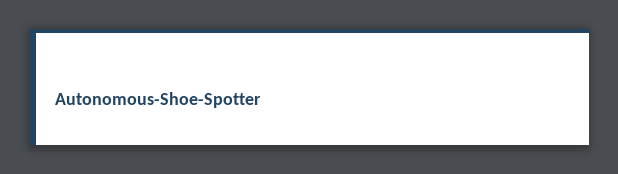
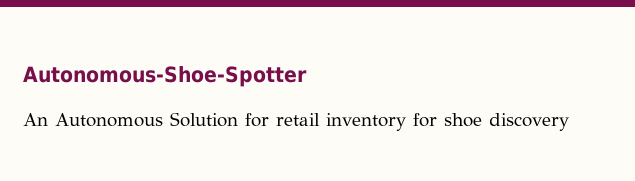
(261, 100) none -> [23,112,569,131] // An Autonomous Solution for retail inventory for shoe discovery

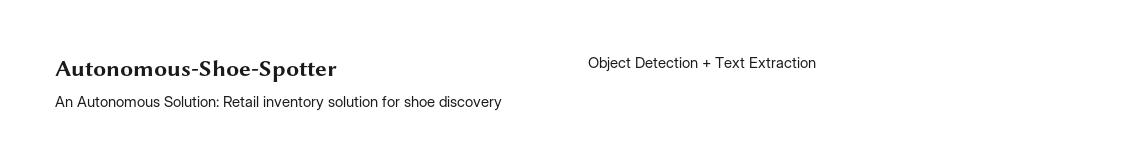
[170,112,406,131] Solution for retail inventory -> [164,96,379,111] Solution: Retail inventory solution
(569, 122) none -> [588,57,817,72] // Object Detection + Text Extraction

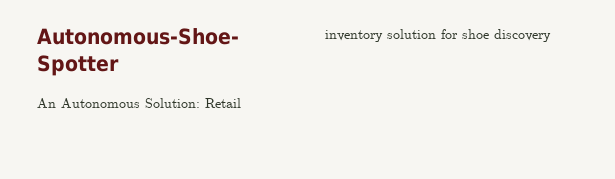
[588,57,817,72] // Object Detection + Text Extraction -> (551, 35) none

